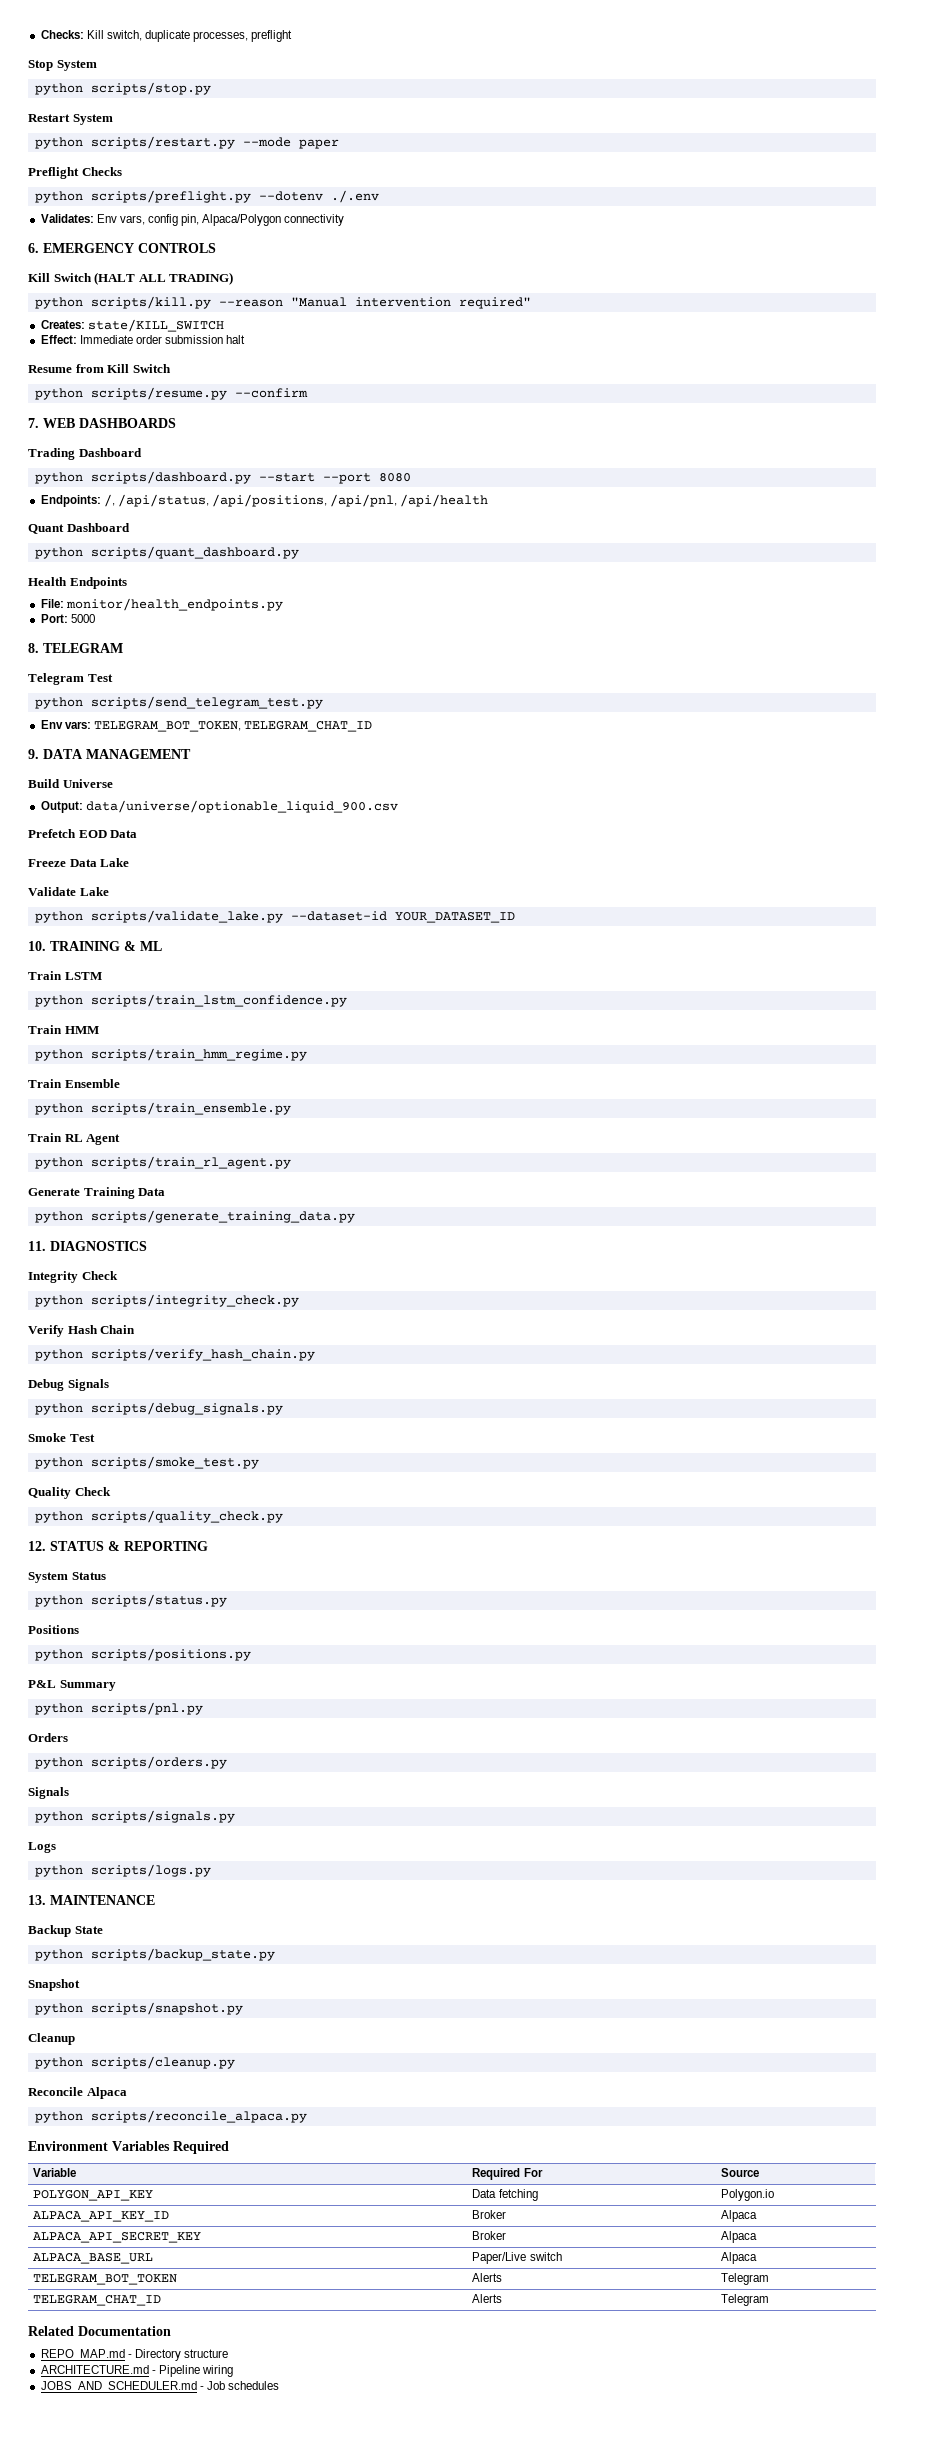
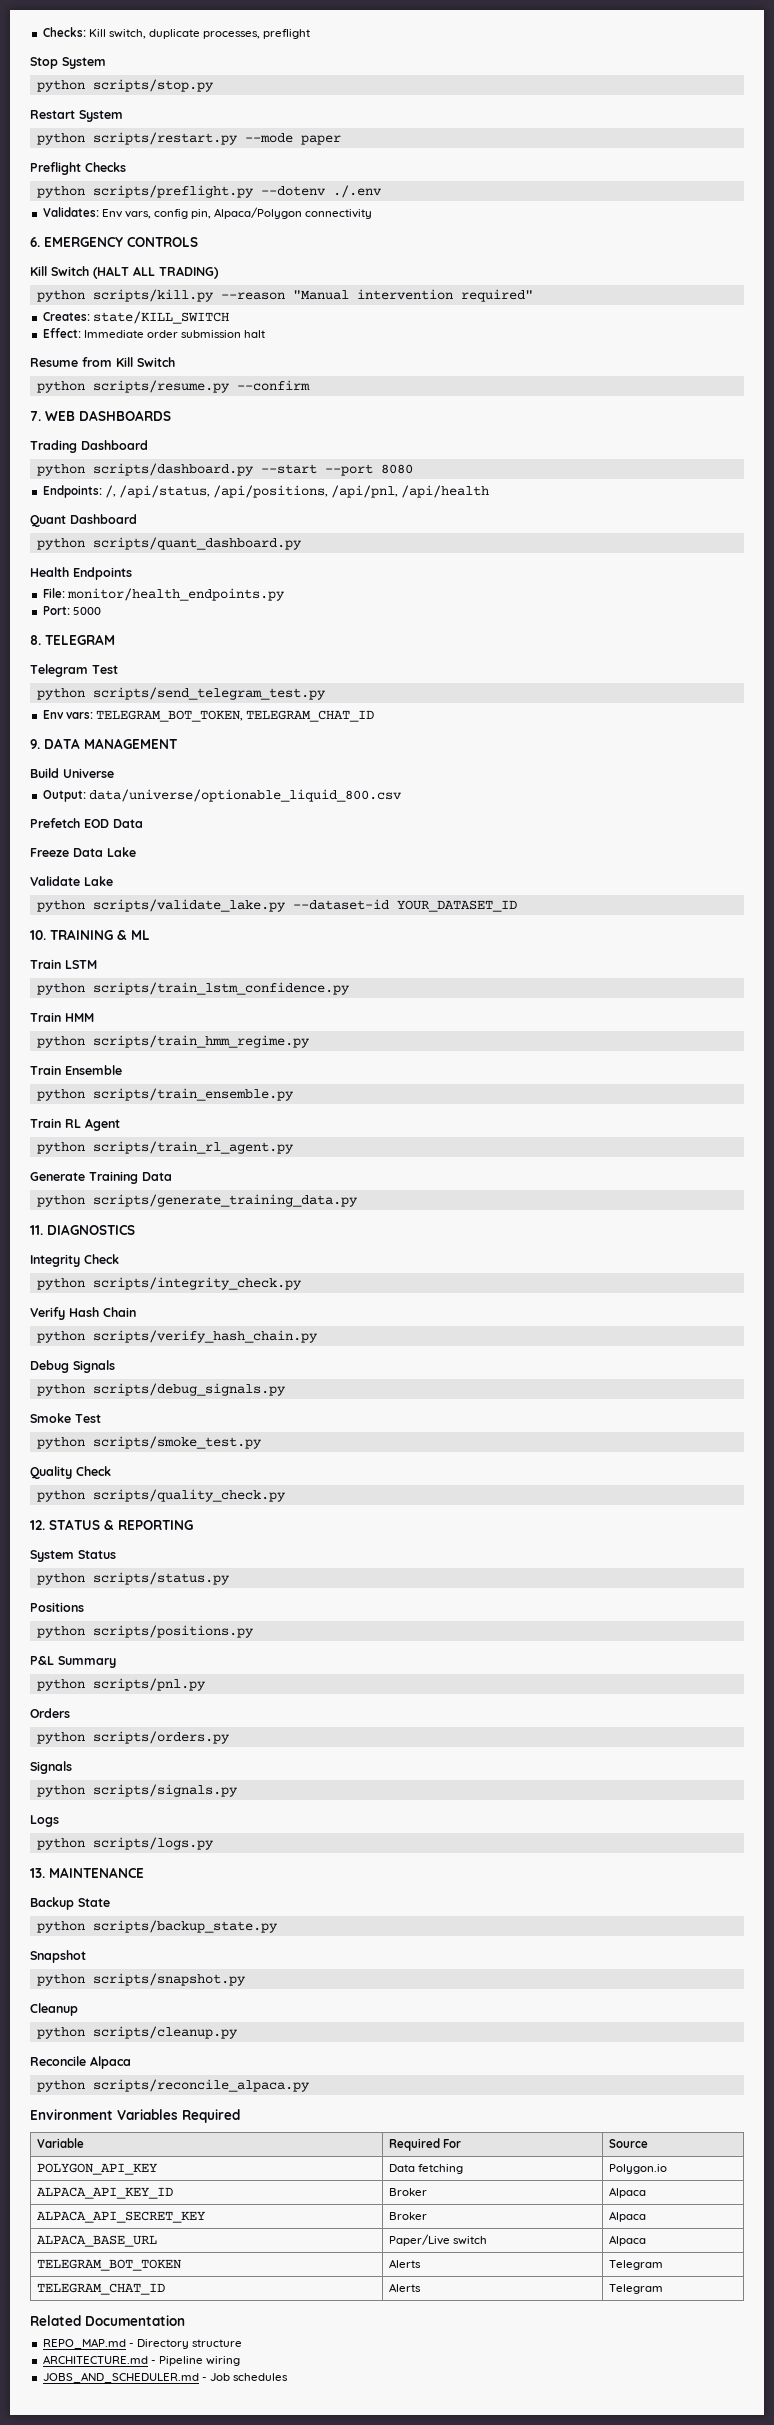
[85,800,398,813] data/universe/optionable_liquid_900.csv -> [88,789,402,802] data/universe/optionable_liquid_800.csv

